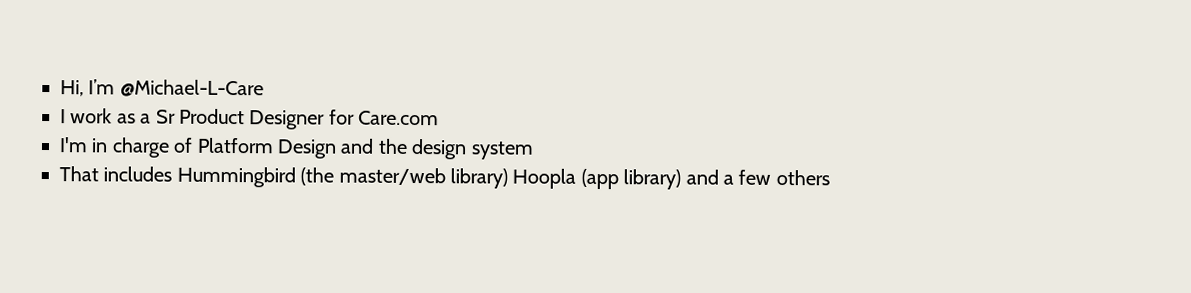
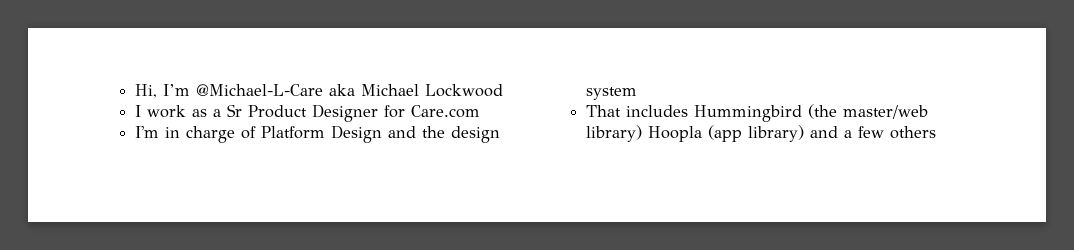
(264, 88) none -> [329,84,504,97] aka Michael Lockwood

